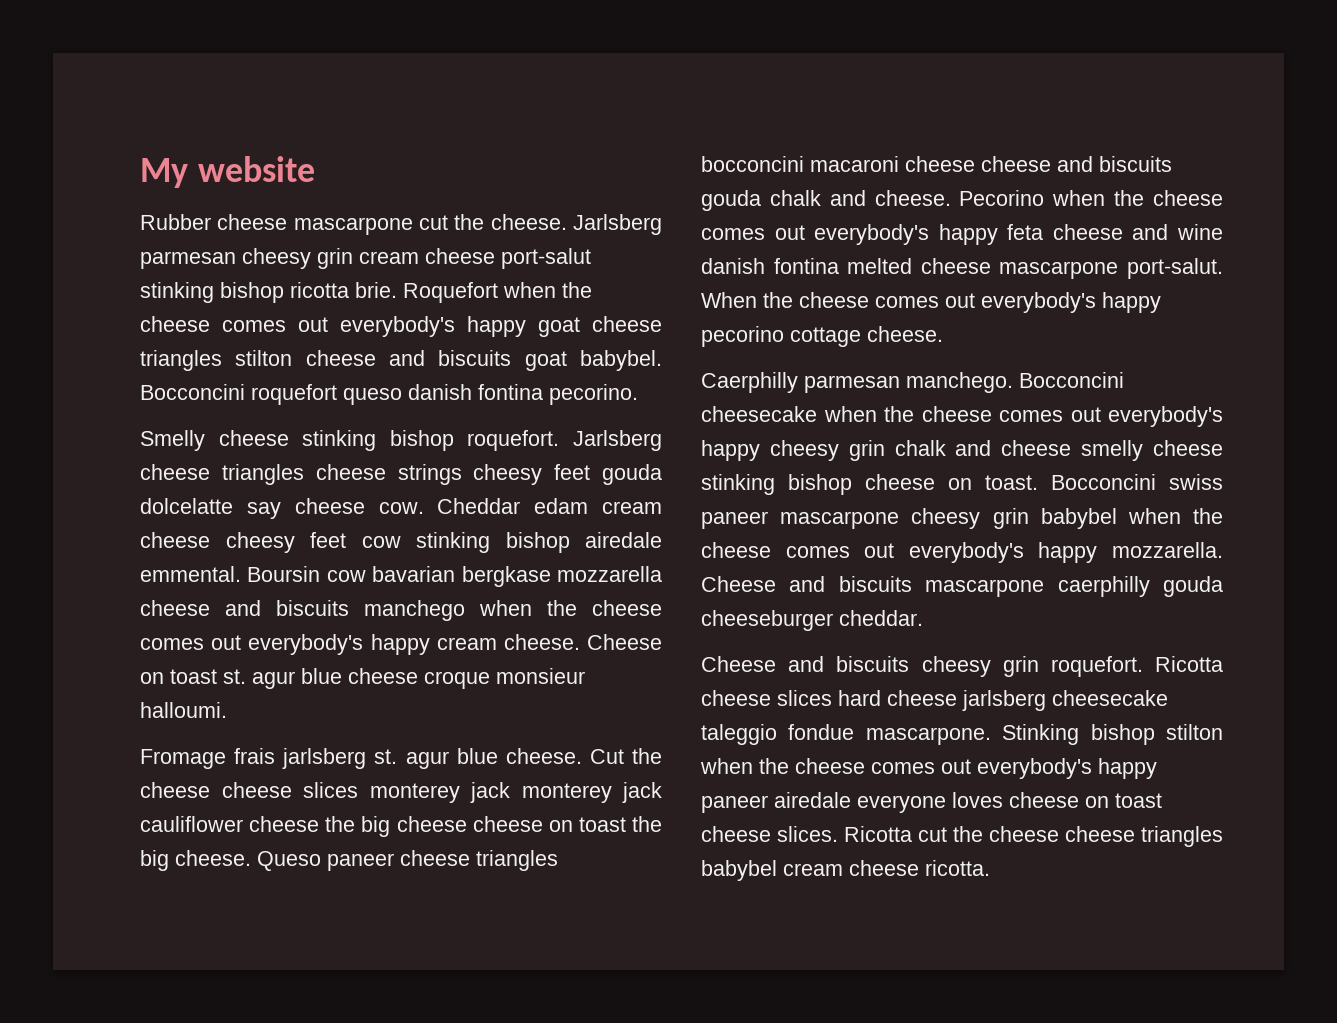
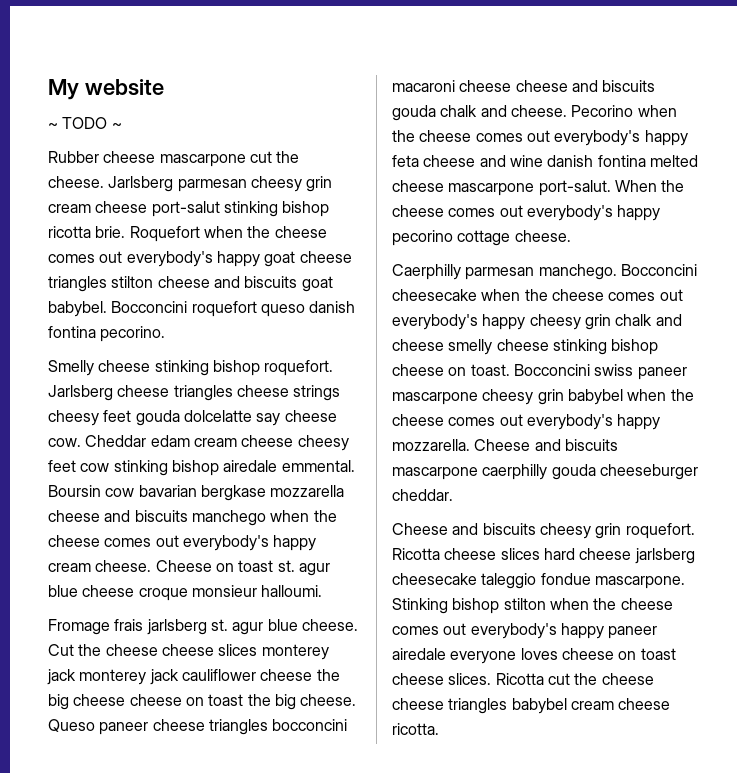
(315, 169) none -> [48,117,122,129] // ~ TODO ~

